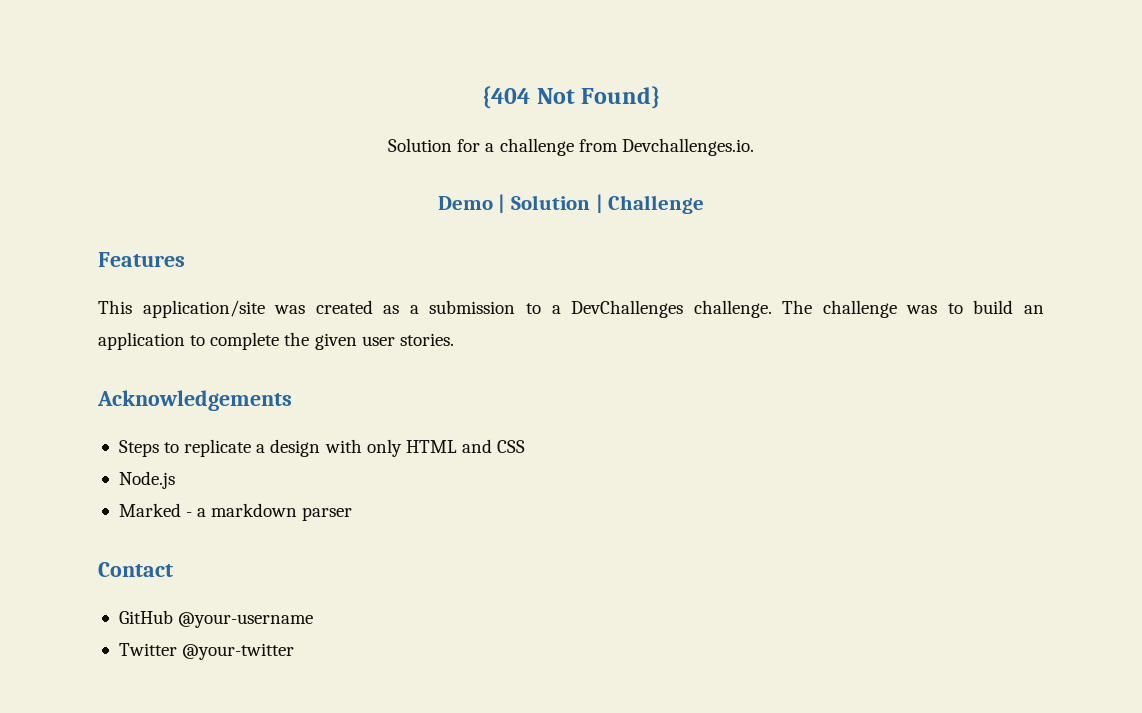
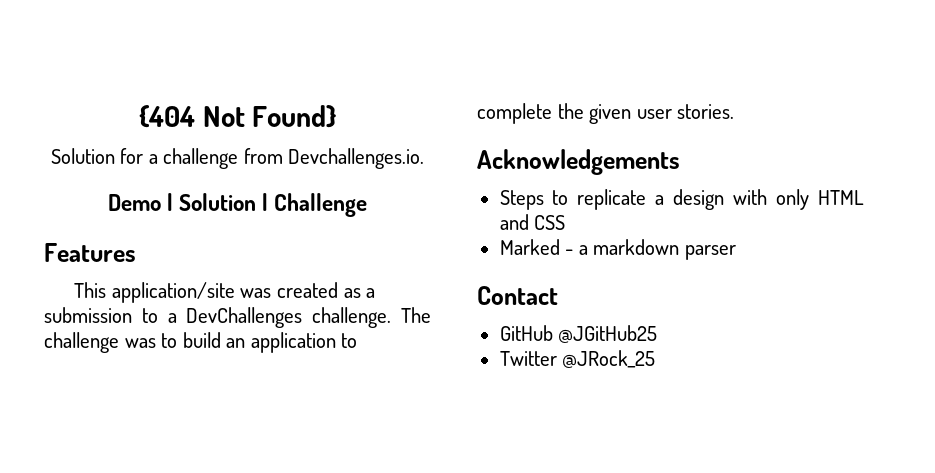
[118,471,175,489] // Node.js -> (566, 222) none
[178,612,314,628] @your-username -> [558,325,658,343] @JGitHub25
[182,643,295,660] @your-twitter -> [562,350,656,368] @JRock_25

